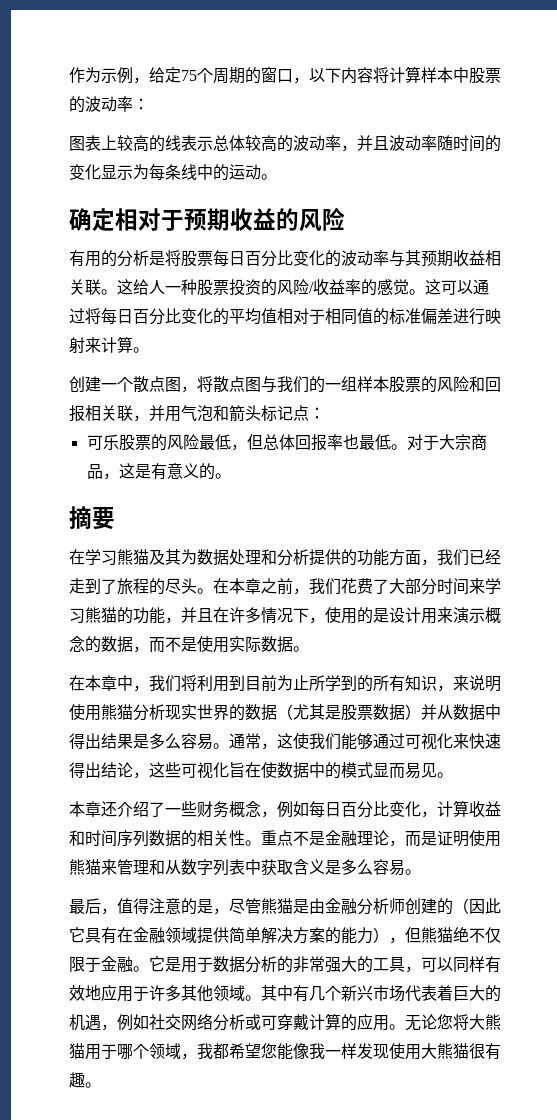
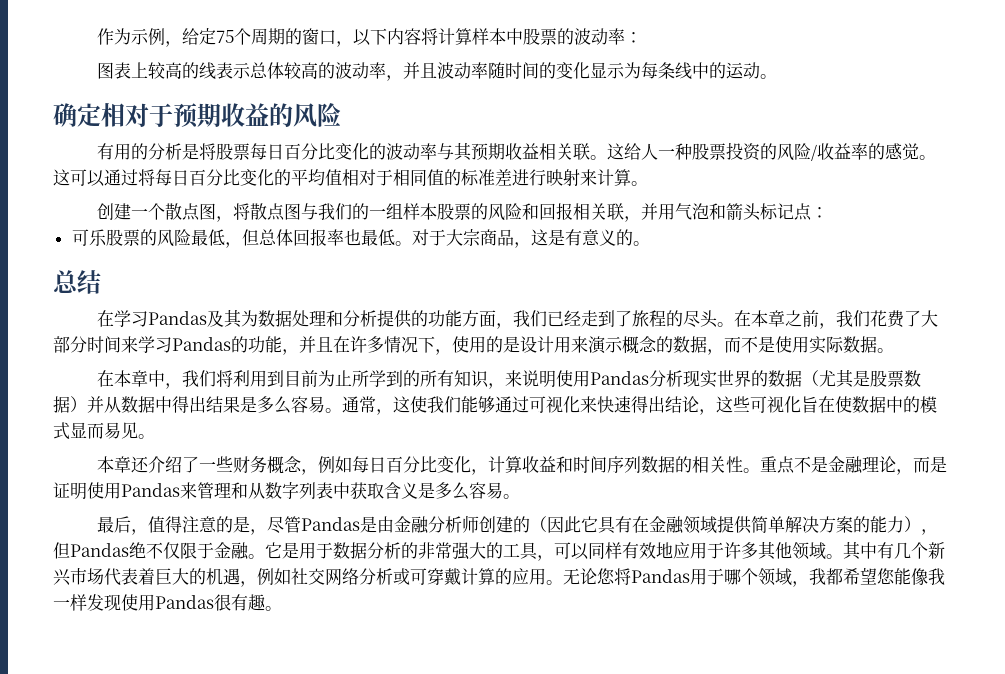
[421,308,437,325] 偏 -> (495, 177) none
[69,506,115,530] 摘要 -> [53,270,101,294] 总结
[117,549,149,565] 熊猫 -> [147,311,207,325] Pandas
[85,607,117,623] 熊猫 -> [172,337,231,351] Pandas
[101,704,133,720] 熊猫 -> [589,371,649,385] Pandas
[69,859,101,875] 熊猫 -> [121,483,180,497] Pandas
[261,898,293,914] 熊猫 -> [300,517,360,531] Pandas
[421,927,453,943] 熊猫 -> [70,543,129,557] Pandas
[469,1014,501,1030] [69,1043,85,1059] 大熊猫 -> [631,569,690,583] Pandas
[421,1043,469,1059] 大熊猫 -> [155,595,214,609] Pandas

